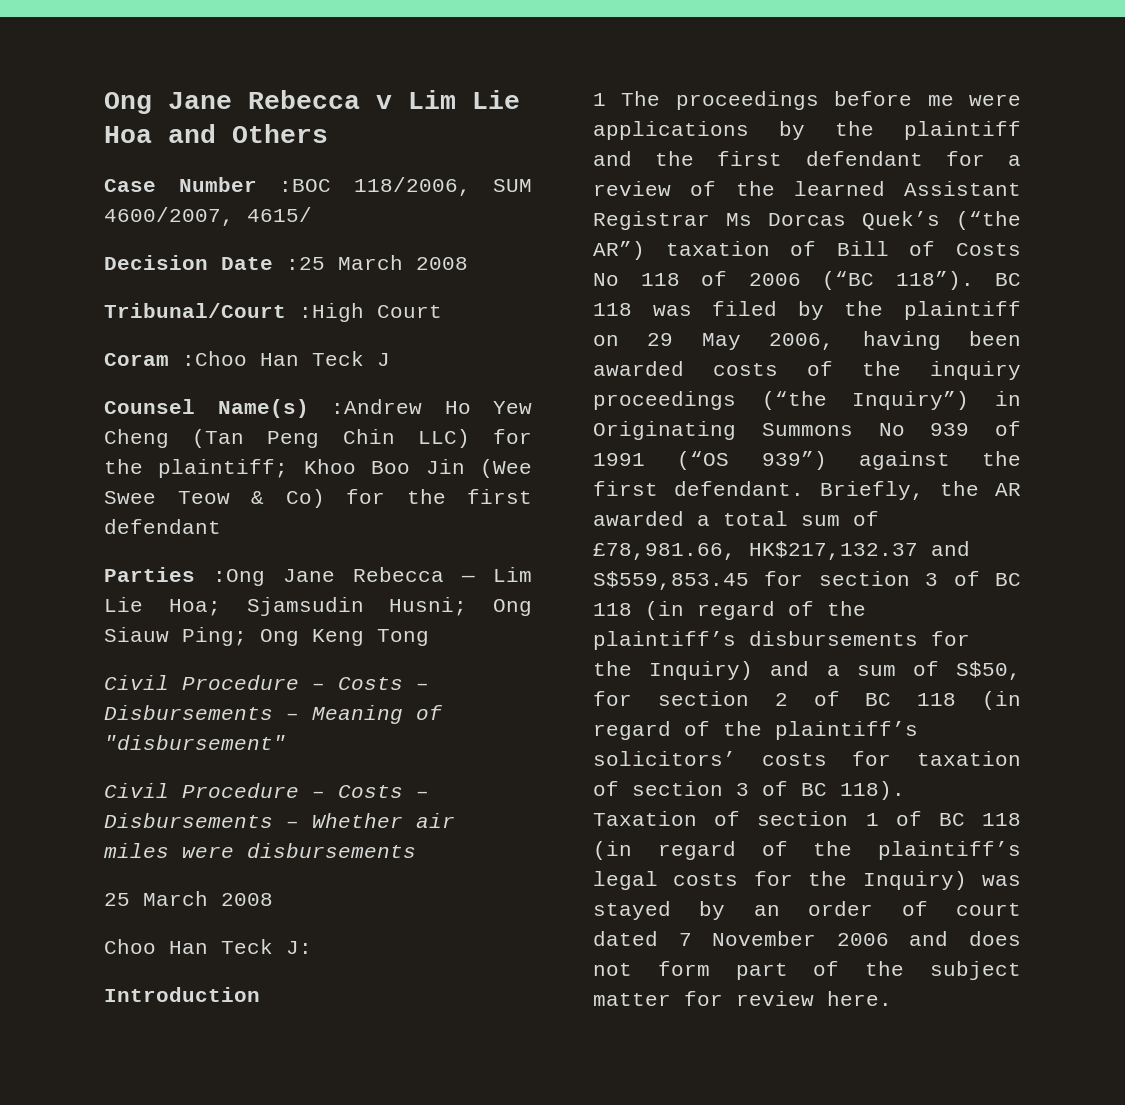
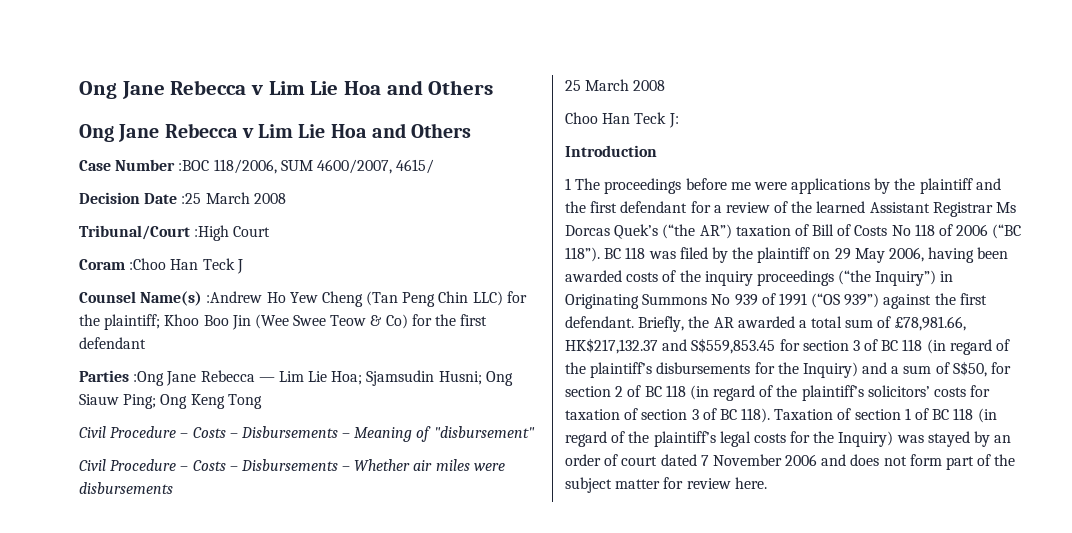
[104,90,520,114] [104,124,328,143] Ong Jane Rebecca v Lim Lie Hoa and Others -> [79,80,494,99] [79,123,472,142] Ong Jane Rebecca v Lim Lie Hoa and Others // Ong Jane Rebecca v Lim Lie Hoa and Others

